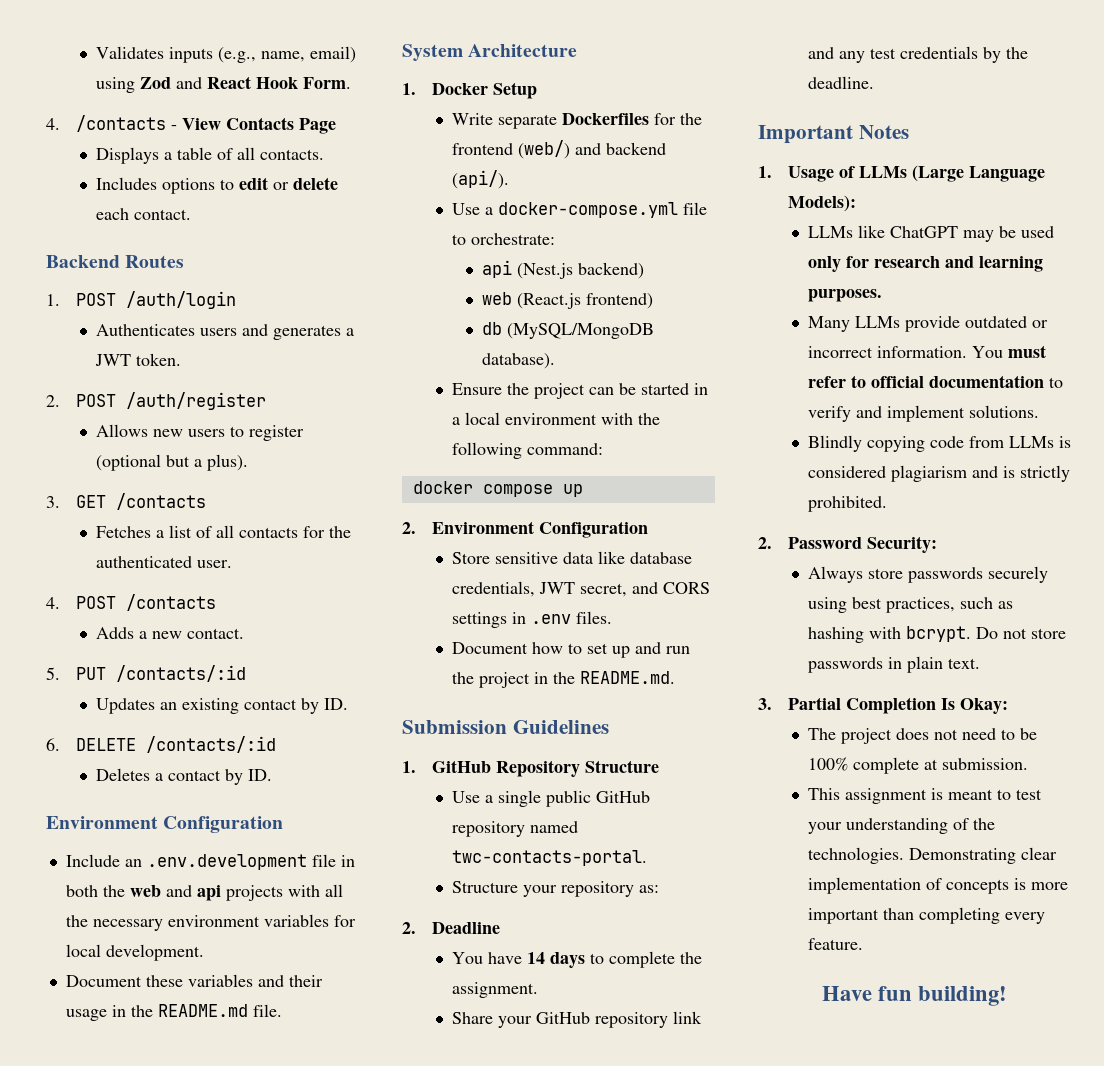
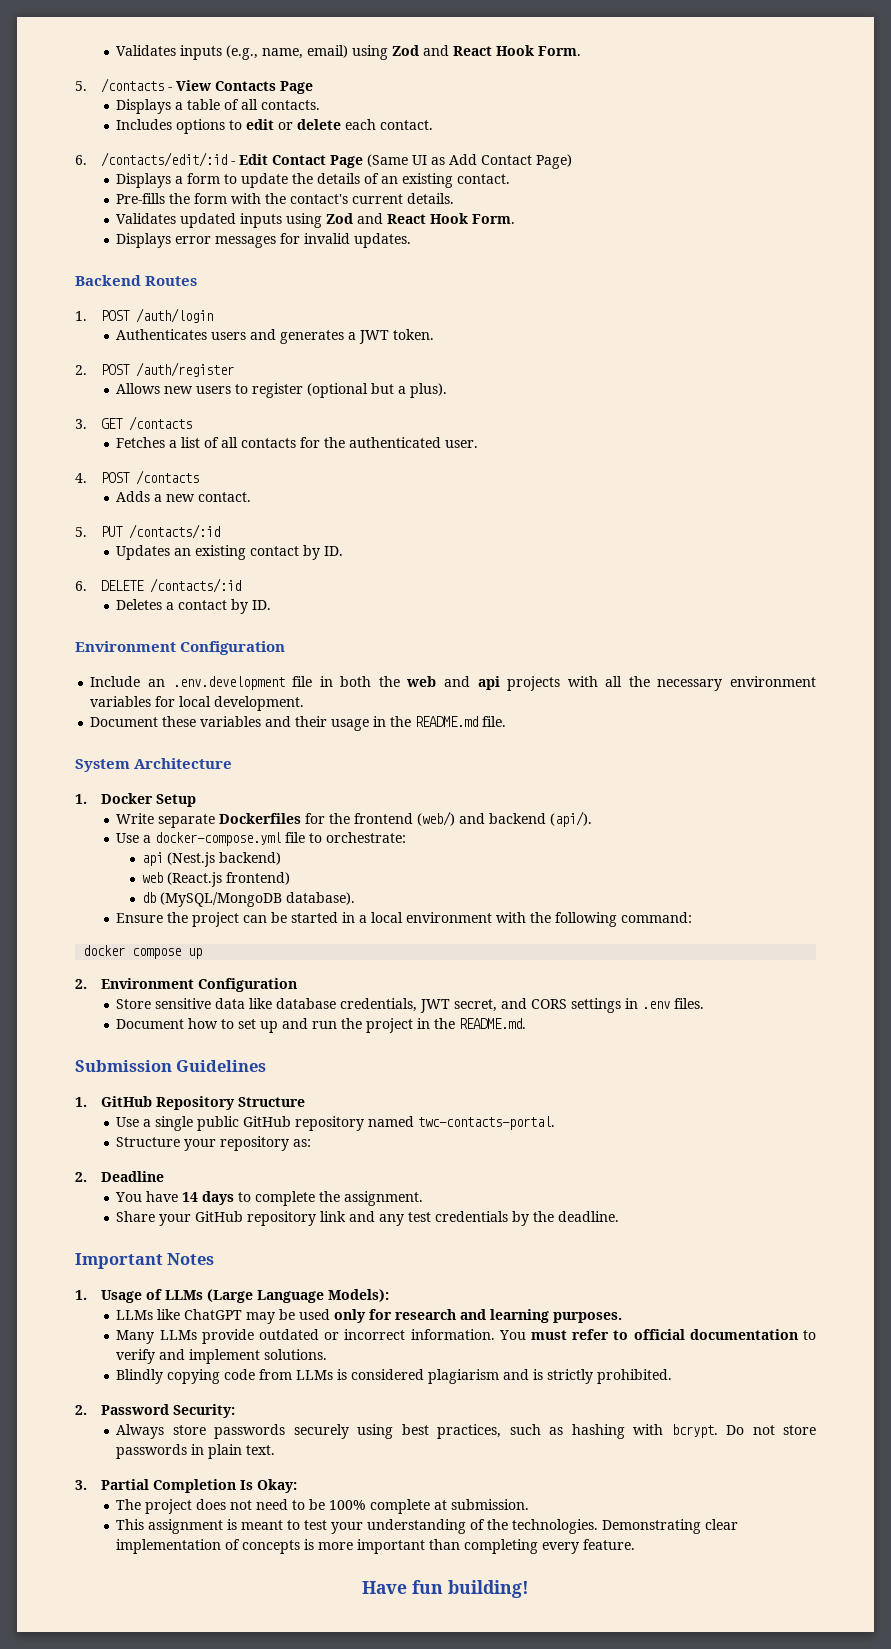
[46,118,60,130] 4. -> [75,81,87,91] 5.
(191, 214) none -> [75,152,572,169] [116,173,511,188] [116,193,455,204] [116,213,516,228] [116,233,412,248] // 6. /contacts/edit/:id - Edit Contact Page (Same UI as Add Contact Page) // Displays a form to update the details of an existing contact. // Pre-fills the form with the contact's current details. // Validates updated inputs using Zod and React Hook Form. // Displays error messages for invalid updates.

